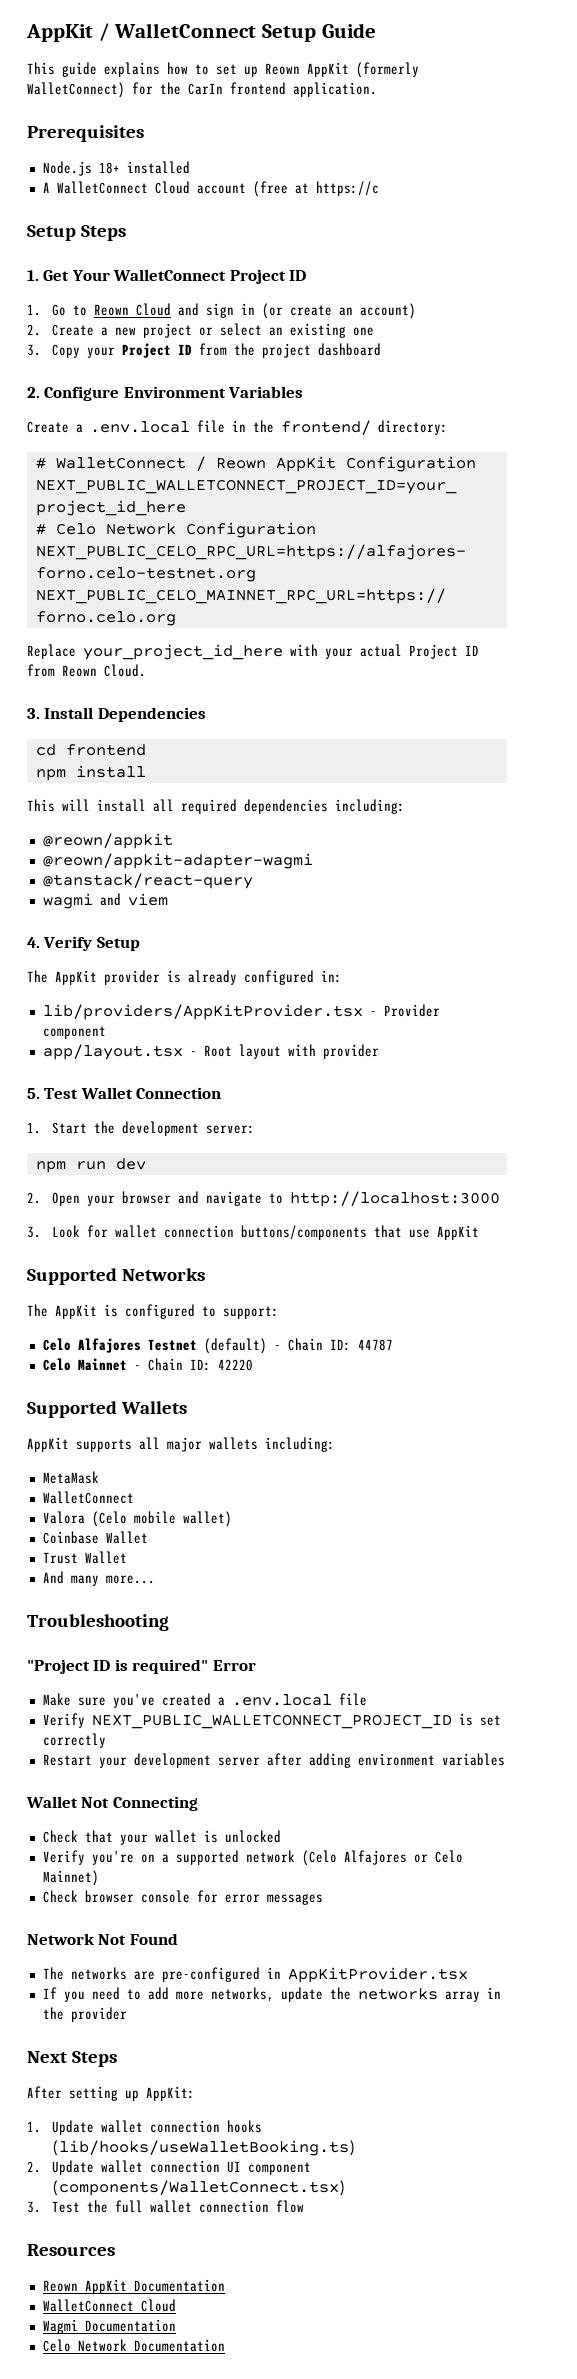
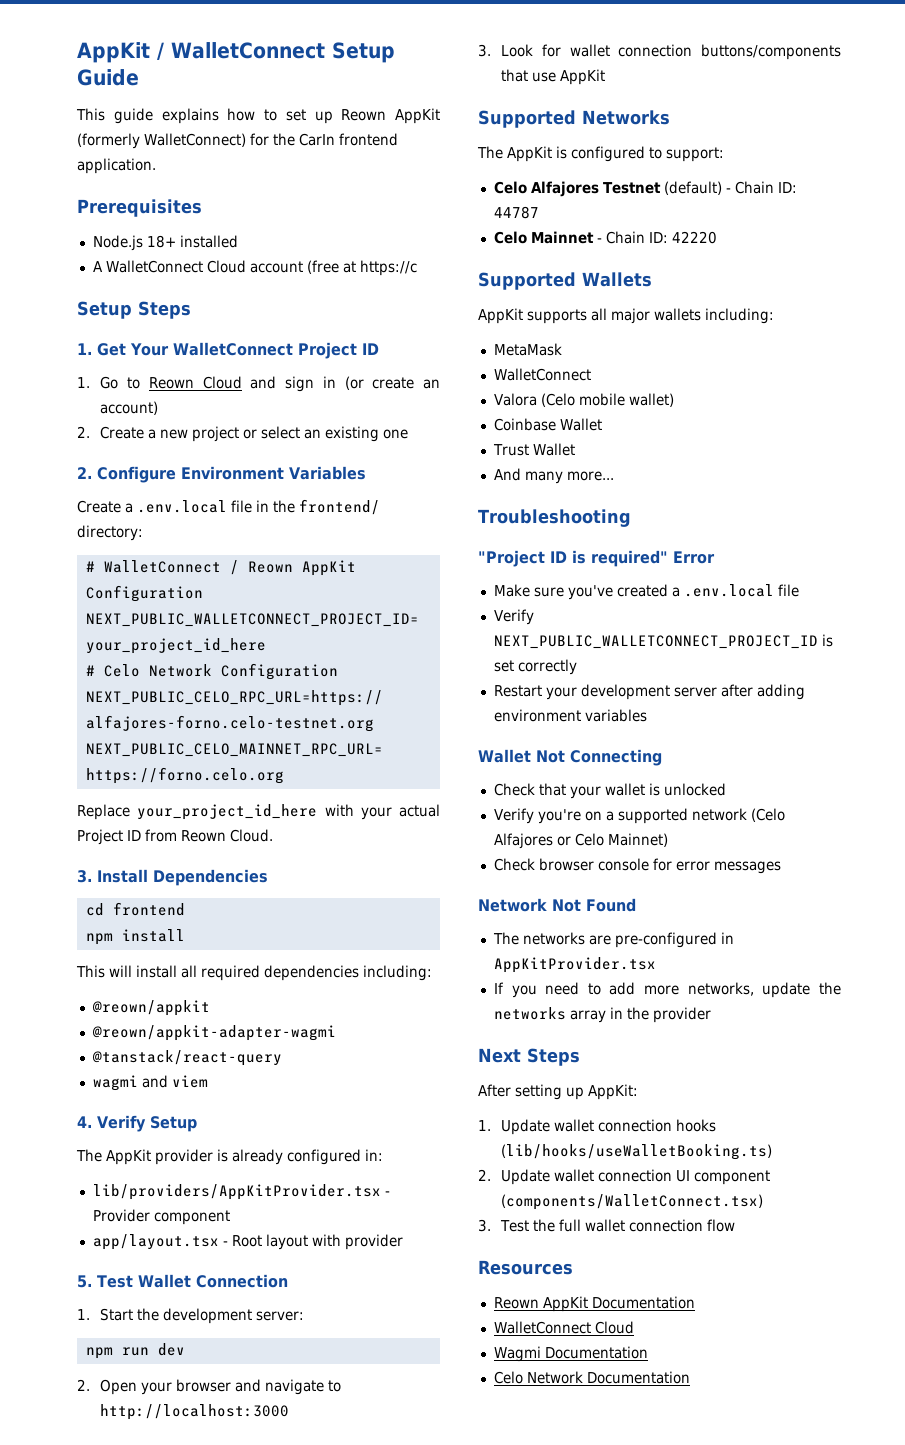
[27,343,381,358] // 3. Copy your Project ID from the project dashboard -> (409, 434) none

